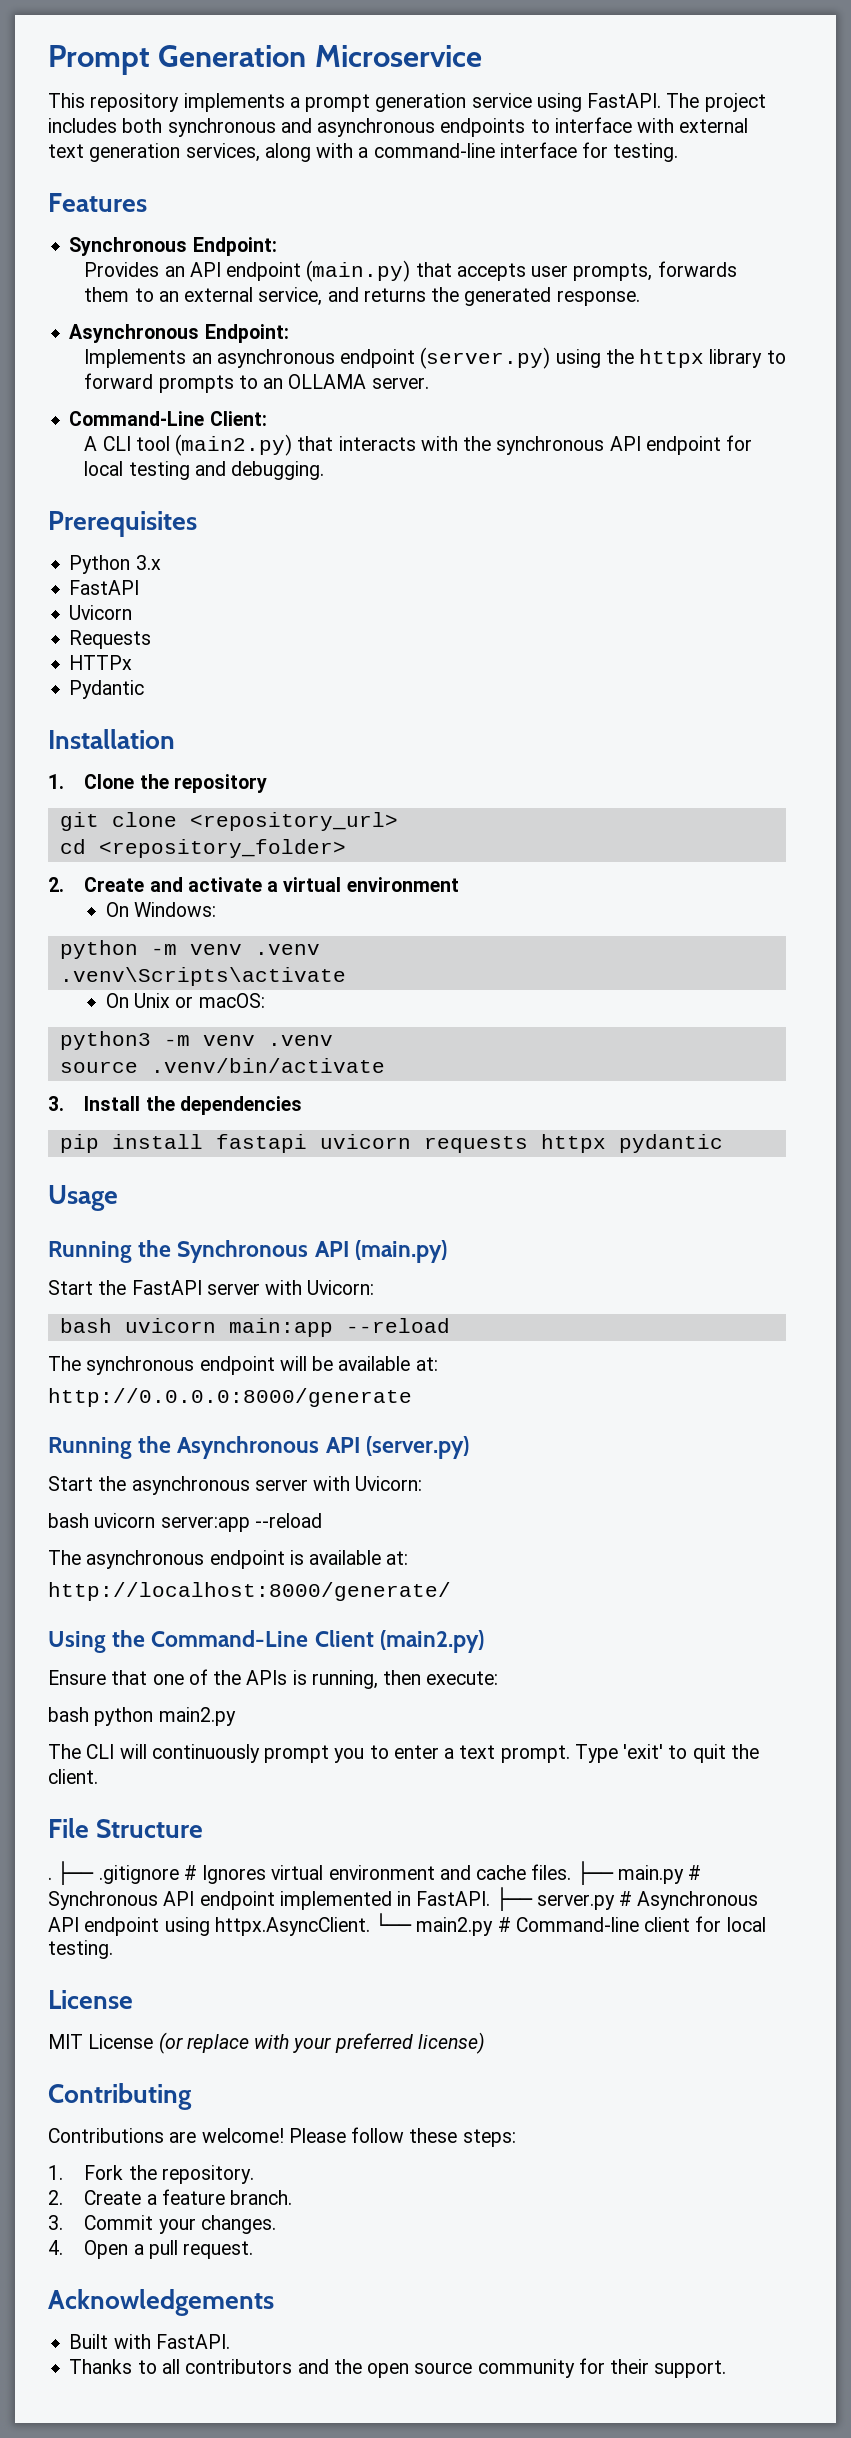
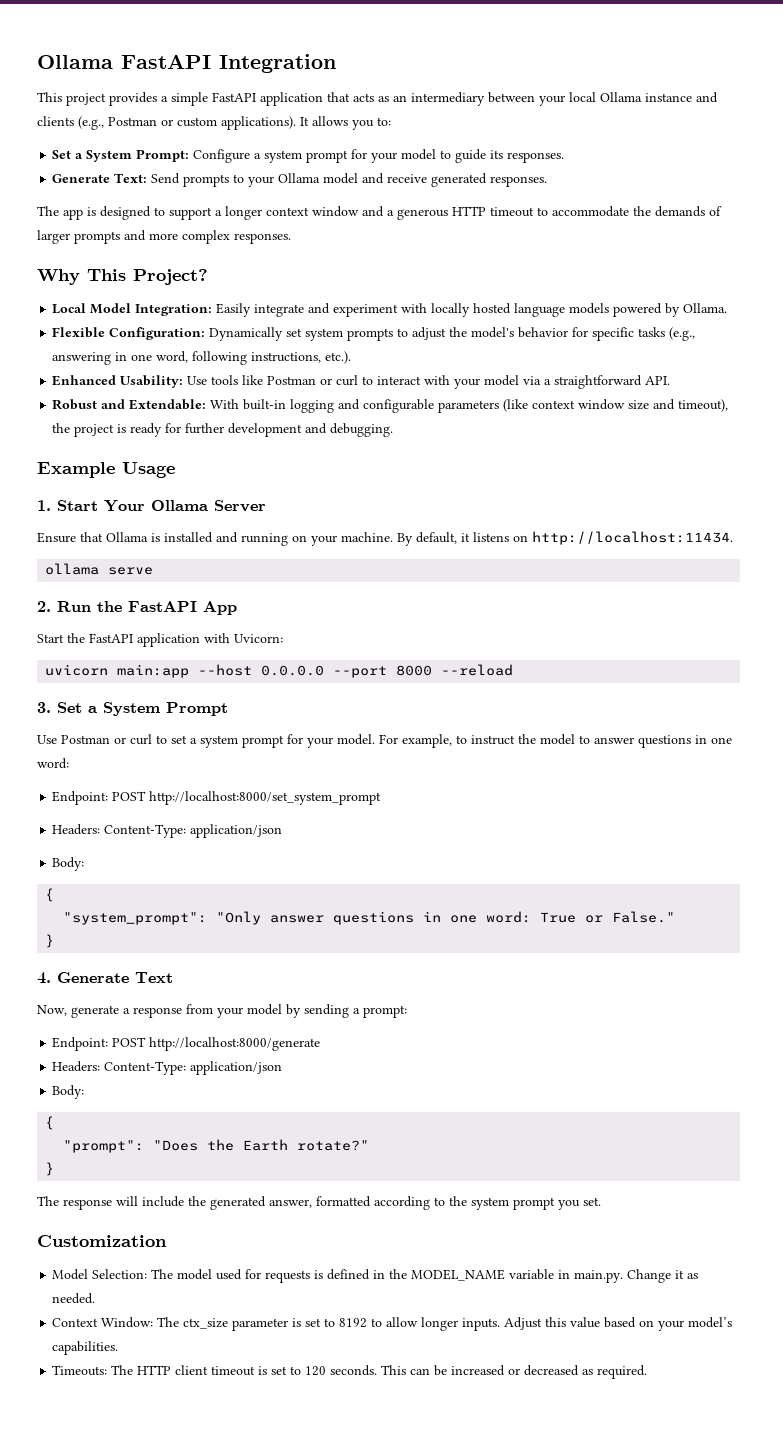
[48,45,482,75] [48,93,766,112] [48,117,749,137] [48,142,679,162] [48,193,147,212] [69,237,277,256] [84,260,737,282] [84,287,640,306] [69,324,289,343] [84,347,786,369] [84,373,429,393] [69,411,267,426] [84,434,753,456] [84,461,325,480] [48,511,197,537] [69,555,161,574] [69,580,140,595] [69,605,133,620] [69,630,152,649] [69,655,133,670] [69,680,145,699] [48,729,175,749] [48,774,267,793] [59,812,398,831] [59,839,346,858] [48,877,459,892] [105,902,216,917] [59,940,320,959] [59,967,346,986] [105,993,265,1008] [59,1031,333,1050] [59,1058,385,1073] [48,1096,302,1115] [59,1134,723,1153] [48,1185,118,1211] [48,1240,447,1263] Prompt Generation Microservice // This repository implements a prompt generation service using FastAPI. The project includes both synchronous and asynchronous endpoints to interface with external text generation services, along with a command-line interface for testing. // Features // Synchronous Endpoint: // Provides an API endpoint (main.py) that accepts user prompts, forwards them to an external service, and returns the generated response. // Asynchronous Endpoint: // Implements an asynchronous endpoint (server.py) using the httpx library to forward prompts to an OLLAMA server. // Command-Line Client: // A CLI tool (main2.py) that interacts with the synchronous API endpoint for local testing and debugging. // Prerequisites // Python 3.x // FastAPI // Uvicorn // Requests // HTTPx // Pydantic // Installation // 1. Clone the repository // git clone <repository_url> // cd <repository_folder> // 2. Create and activate a virtual environment // On Windows: // python -m venv .venv // .venv\Scripts\activate // On Unix or macOS: // python3 -m venv .venv // source .venv/bin/activate // 3. Install the dependencies // pip install fastapi uvicorn requests httpx pydantic // Usage // Running the Synchronous API (main.py) -> [37,54,336,73] [37,92,718,106] [37,116,391,130] [52,149,565,163] [52,173,548,187] [37,206,722,220] [37,230,291,244] [37,269,208,285] [52,303,728,317] [52,327,696,341] [52,351,352,365] [52,375,671,389] [52,399,729,413] [52,423,394,437] [37,462,175,478] [37,500,266,512] [37,531,733,546] [45,563,154,575] [37,601,237,615] Ollama FastAPI Integration // This project provides a simple FastAPI application that acts as an intermediary between your local Ollama instance and clients (e.g., Postman or custom applications). It allows you to: // Set a System Prompt: Configure a system prompt for your model to guide its responses. // Generate Text: Send prompts to your Ollama model and receive generated responses. // The app is designed to support a longer context window and a generous HTTP timeout to accommodate the demands of larger prompts and more complex responses. // Why This Project? // Local Model Integration: Easily integrate and experiment with locally hosted language models powered by Ollama. // Flexible Configuration: Dynamically set system prompts to adjust the model's behavior for specific tasks (e.g., answering in one word, following instructions, etc.). // Enhanced Usability: Use tools like Postman or curl to interact with your model via a straightforward API. // Robust and Extendable: With built-in logging and configurable parameters (like context window size and timeout), the project is ready for further development and debugging. // Example Usage // 1. Start Your Ollama Server // Ensure that Ollama is installed and running on your machine. By default, it listens on http://localhost:11434. // ollama serve // 2. Run the FastAPI App
[206,1280,375,1295] [59,1318,112,1333] server with Uvicorn: // bash -> [137,633,283,647] application with Uvicorn: //
[345,1318,450,1333] [48,1356,438,1375] [48,1388,412,1407] [48,1436,469,1459] [48,1476,423,1495] [48,1513,322,1532] [48,1550,409,1569] [48,1582,451,1601] [48,1630,484,1653] [48,1669,499,1689] [48,1707,236,1726] [48,1744,759,1763] [48,1769,98,1784] [48,1818,204,1838] [48,1861,702,1885] [48,1887,759,1911] [48,1913,766,1936] [48,1940,113,1959] [48,1990,133,2009] [48,2032,485,2054] [48,2083,192,2110] [48,2127,516,2147] [48,2165,254,2184] [48,2189,293,2205] [48,2215,276,2234] [48,2240,254,2259] [48,2289,274,2316] [69,2334,230,2349] [69,2358,727,2378] --reload // The synchronous endpoint will be available at: // http://0.0.0.0:8000/generate // Running the Asynchronous API (server.py) // Start the asynchronous server with Uvicorn: // bash uvicorn server:app --reload // The asynchronous endpoint is available at: // http://localhost:8000/generate/ // Using the Command-Line Client (main2.py) // Ensure that one of the APIs is running, then execute: // bash python main2.py // The CLI will continuously prompt you to enter a text prompt. Type 'exit' to quit the client. // File Structure // . ├── .gitignore # Ignores virtual environment and cache files. ├── main.py # Synchronous API endpoint implemented in FastAPI. ├── server.py # Asynchronous API endpoint using httpx.AsyncClient. └── main2.py # Command-line client for local testing. // License // MIT License (or replace with your preferred license) // Contributing // Contributions are welcome! Please follow these steps: // 1. Fork the repository. // 2. Create a feature branch. // 3. Commit your changes. // 4. Open a pull request. // Acknowledgements // Built with FastAPI. // Thanks to all contributors and the open source community for their support. -> [198,664,514,678] [37,702,228,716] [37,734,732,748] [37,758,69,769] [52,791,382,805] [52,824,283,838] [52,857,85,871] [45,888,55,902] [63,911,676,925] [45,934,55,948] [37,972,173,984] [37,1004,407,1018] [52,1037,321,1051] [52,1061,283,1075] [52,1085,85,1099] [45,1116,55,1130] [63,1139,370,1153] [45,1162,55,1176] [37,1196,601,1210] [37,1235,167,1247] [52,1269,699,1283] [52,1293,96,1304] [52,1317,733,1331] [52,1341,119,1355] [52,1365,648,1379] --host 0.0.0.0 --port 8000 --reload // 3. Set a System Prompt // Use Postman or curl to set a system prompt for your model. For example, to instruct the model to answer questions in one word: // Endpoint: POST http://localhost:8000/set_system_prompt // Headers: Content-Type: application/json // Body: // { // "system_prompt": "Only answer questions in one word: True or False." // } // 4. Generate Text // Now, generate a response from your model by sending a prompt: // Endpoint: POST http://localhost:8000/generate // Headers: Content-Type: application/json // Body: // { // "prompt": "Does the Earth rotate?" // } // The response will include the generated answer, formatted according to the system prompt you set. // Customization // Model Selection: The model used for requests is defined in the MODEL_NAME variable in main.py. Change it as needed. // Context Window: The ctx_size parameter is set to 8192 to allow longer inputs. Adjust this value based on your model’s capabilities. // Timeouts: The HTTP client timeout is set to 120 seconds. This can be increased or decreased as required.

